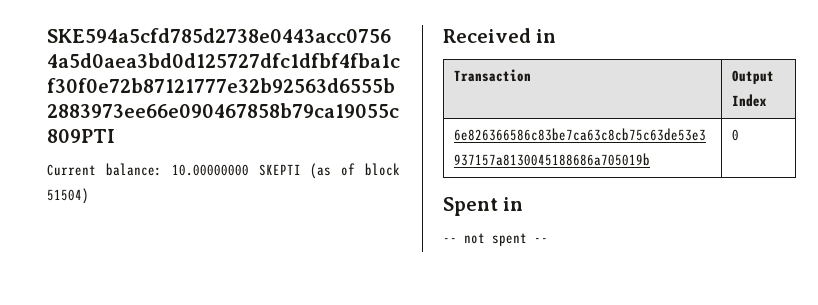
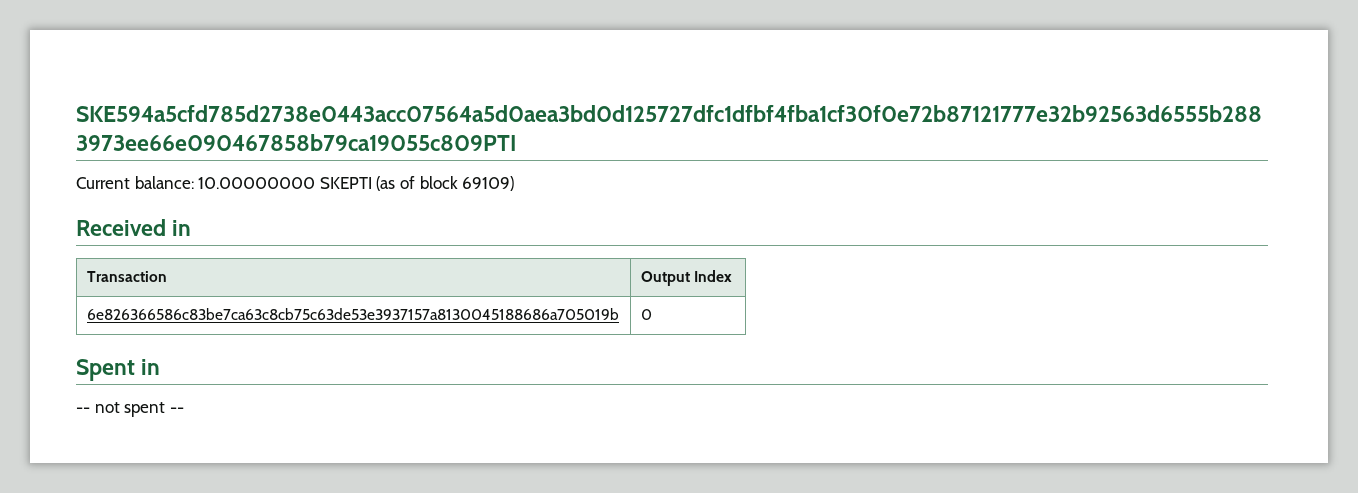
[47,188,89,204] 51504) -> [462,176,515,191] 69109)

